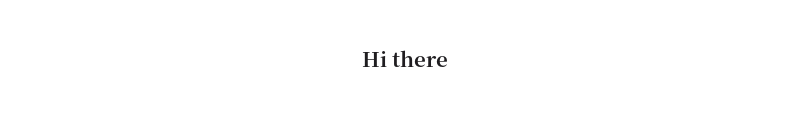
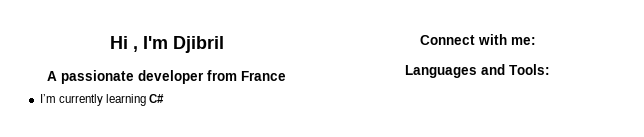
[392,50,449,67] there -> [132,36,224,53] [47,70,286,84] [39,94,164,106] [419,34,536,45] [405,64,550,78] , I'm Djibril // A passionate developer from France // I’m currently learning C# // Connect with me: // Languages and Tools:

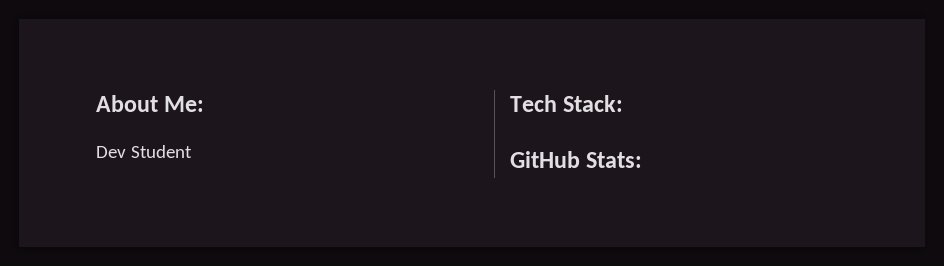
[109,36,224,53] [47,70,286,84] [39,94,164,106] [419,34,536,45] [405,64,550,78] Hi , I'm Djibril // A passionate developer from France // I’m currently learning C# // Connect with me: // Languages and Tools: -> [96,95,205,112] [96,145,192,158] [510,95,624,112] [510,151,643,168] About Me: // Dev Student // Tech Stack: // GitHub Stats:

